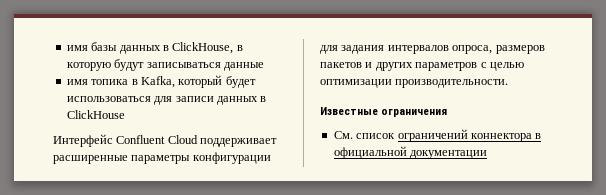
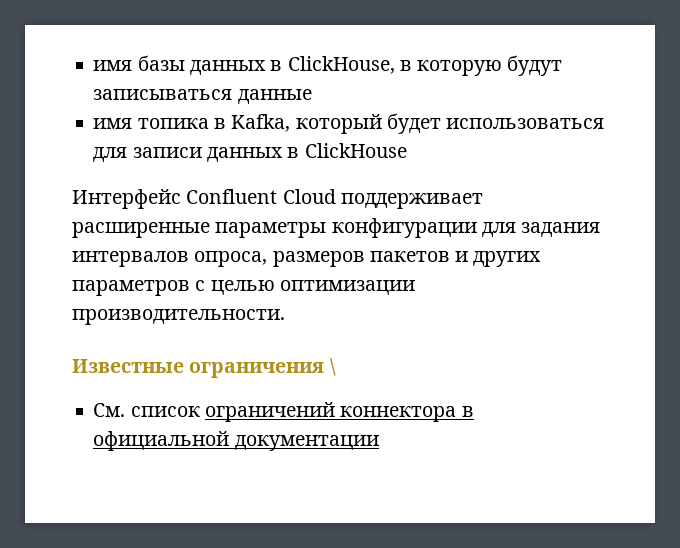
(448, 113) none -> [329,358,336,376] \

